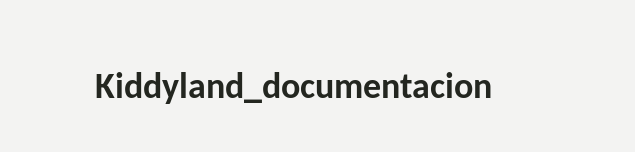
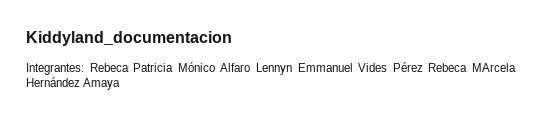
(492, 88) none -> [26,62,516,75] [26,77,121,90] // Integrantes: Rebeca Patricia Mónico Alfaro Lennyn Emmanuel Vides Pérez Rebeca MArcela Hernández Amaya

